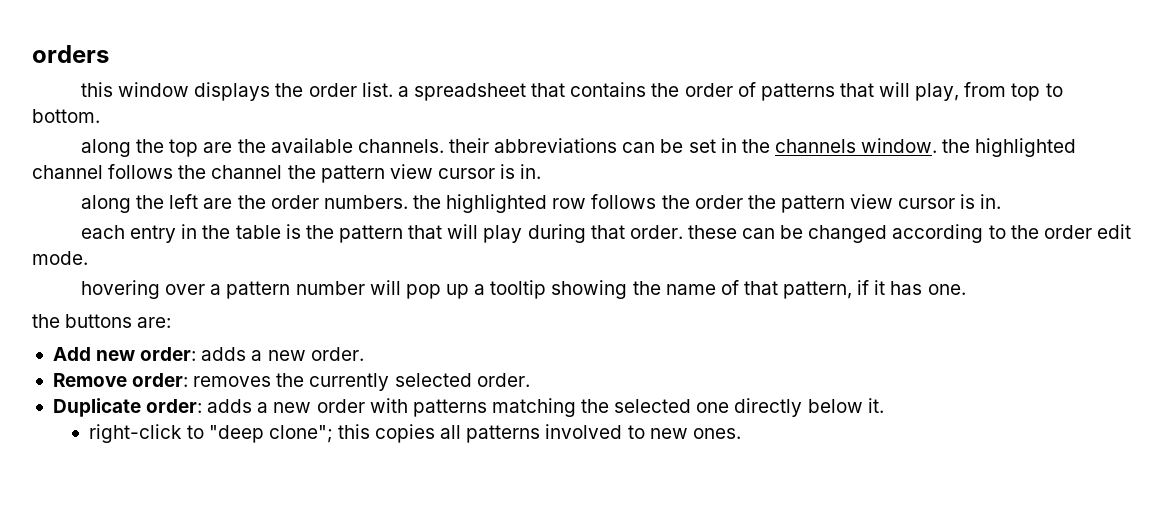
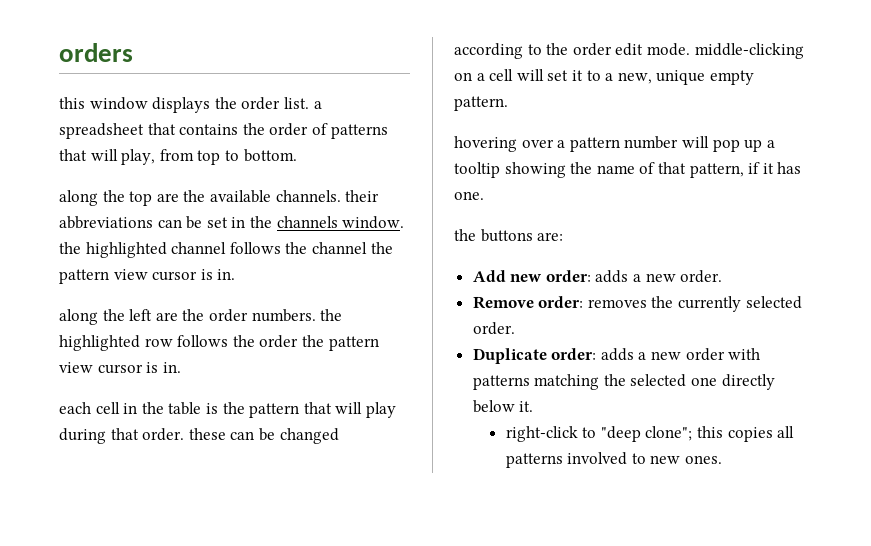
[130,225,177,243] entry -> [95,402,120,414] cell
(88, 258) none -> [694,43,804,59] [454,69,754,85] [454,96,508,111] middle-clicking on a cell will set it to a new, unique empty pattern.

